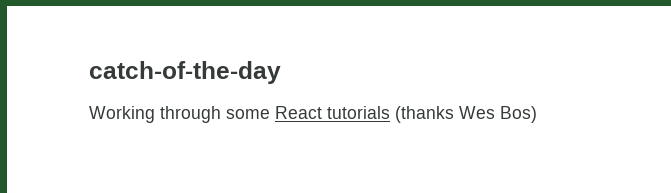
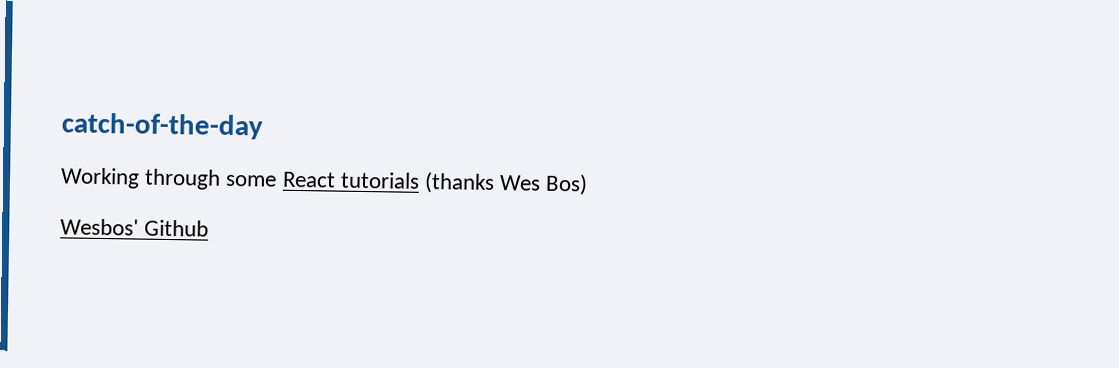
(537, 114) none -> [60,218,210,237] // Wesbos' Github

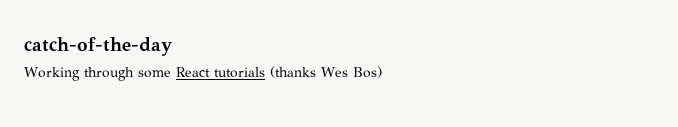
[60,218,210,237] // Wesbos' Github -> (382, 72) none

